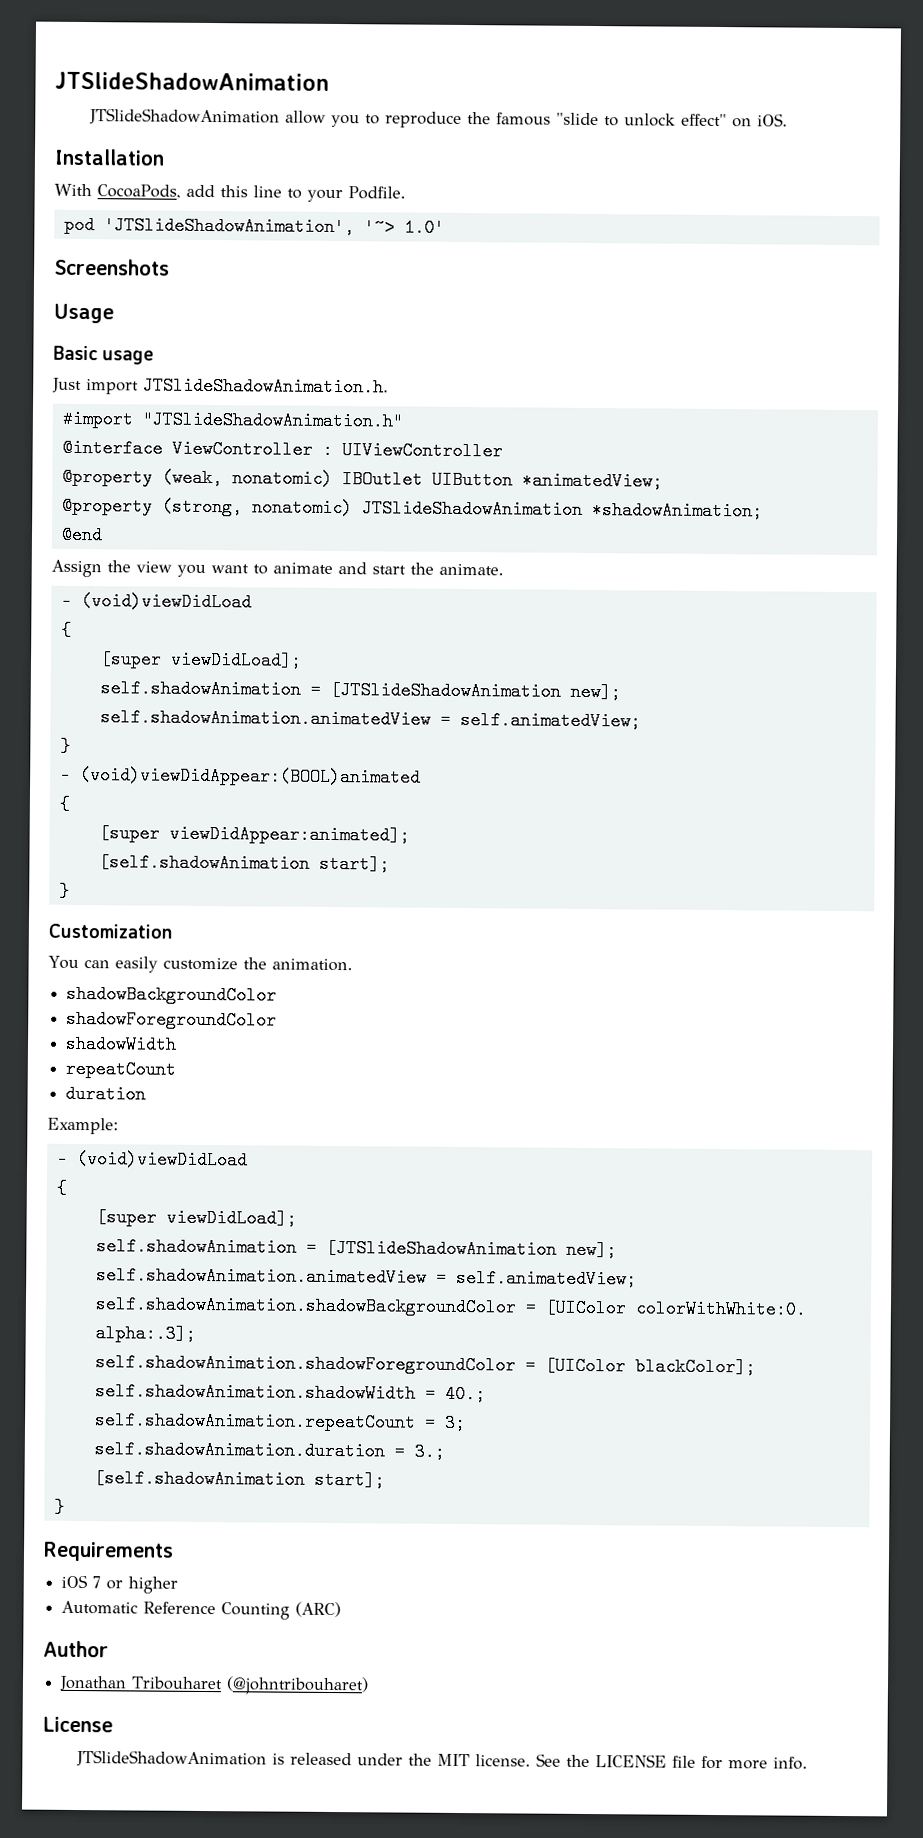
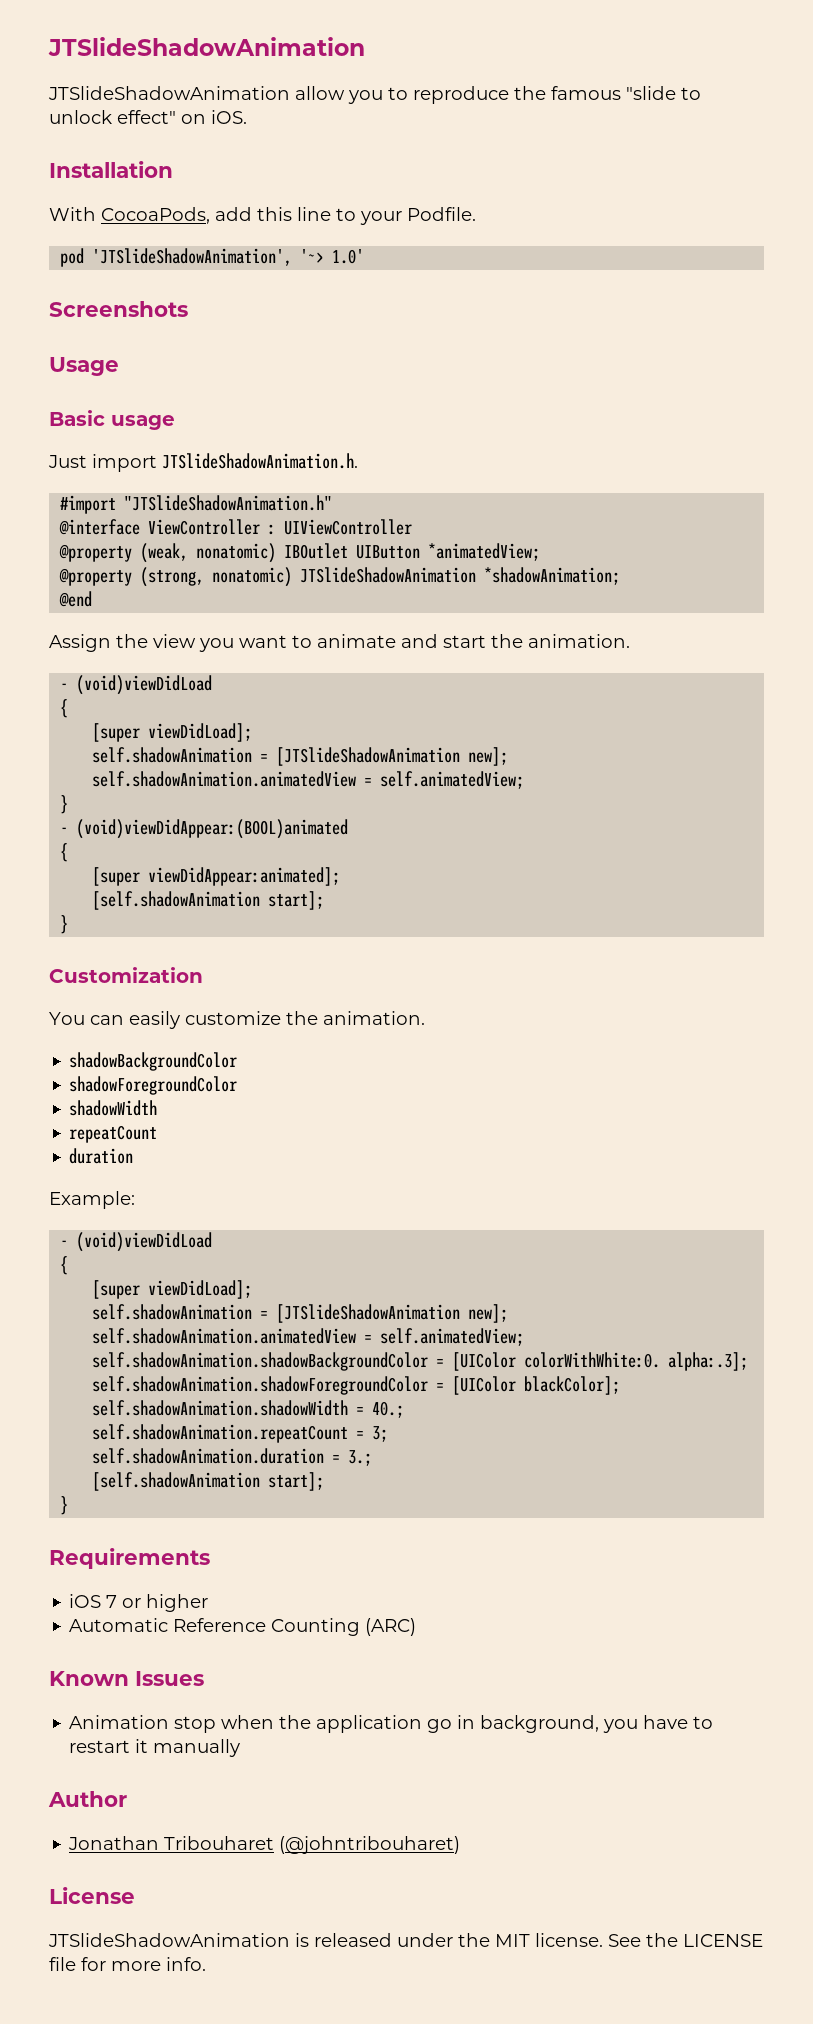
[439,563,504,576] animate. -> [528,634,630,648] animation.
(342, 1609) none -> [49,1671,204,1686] [69,1715,714,1733] [69,1739,241,1757] // Known Issues // Animation stop when the application go in background, you have to restart it manually

